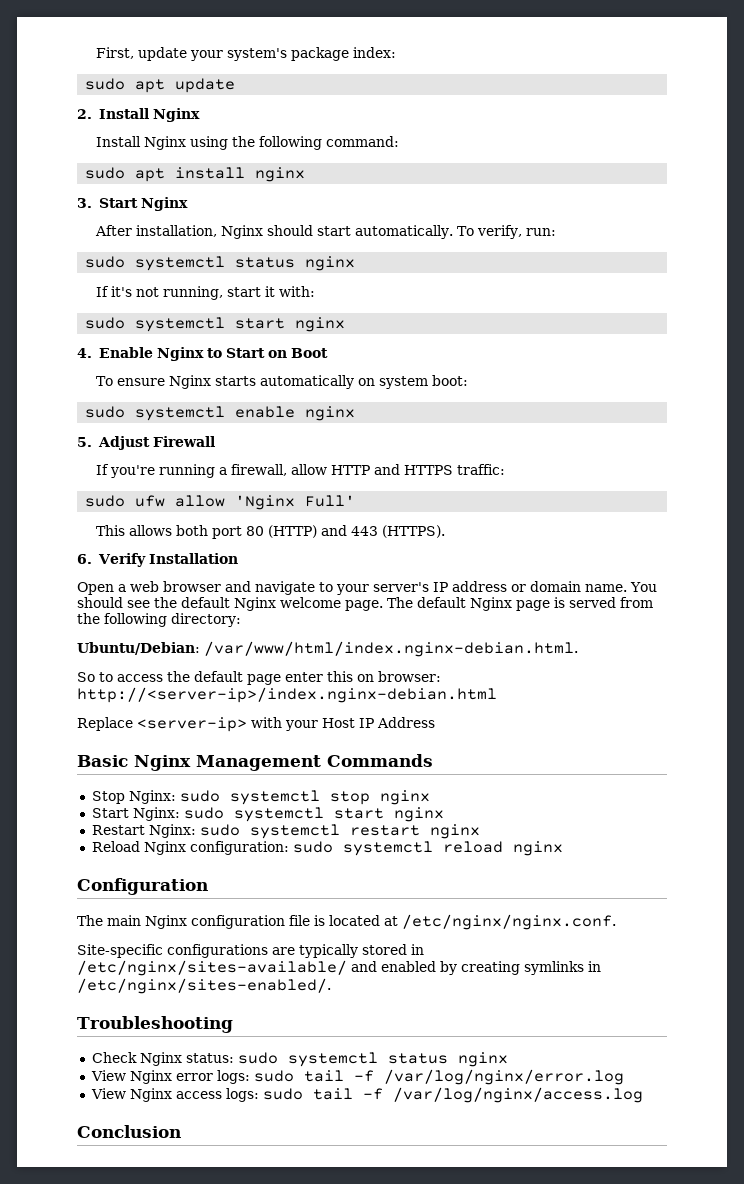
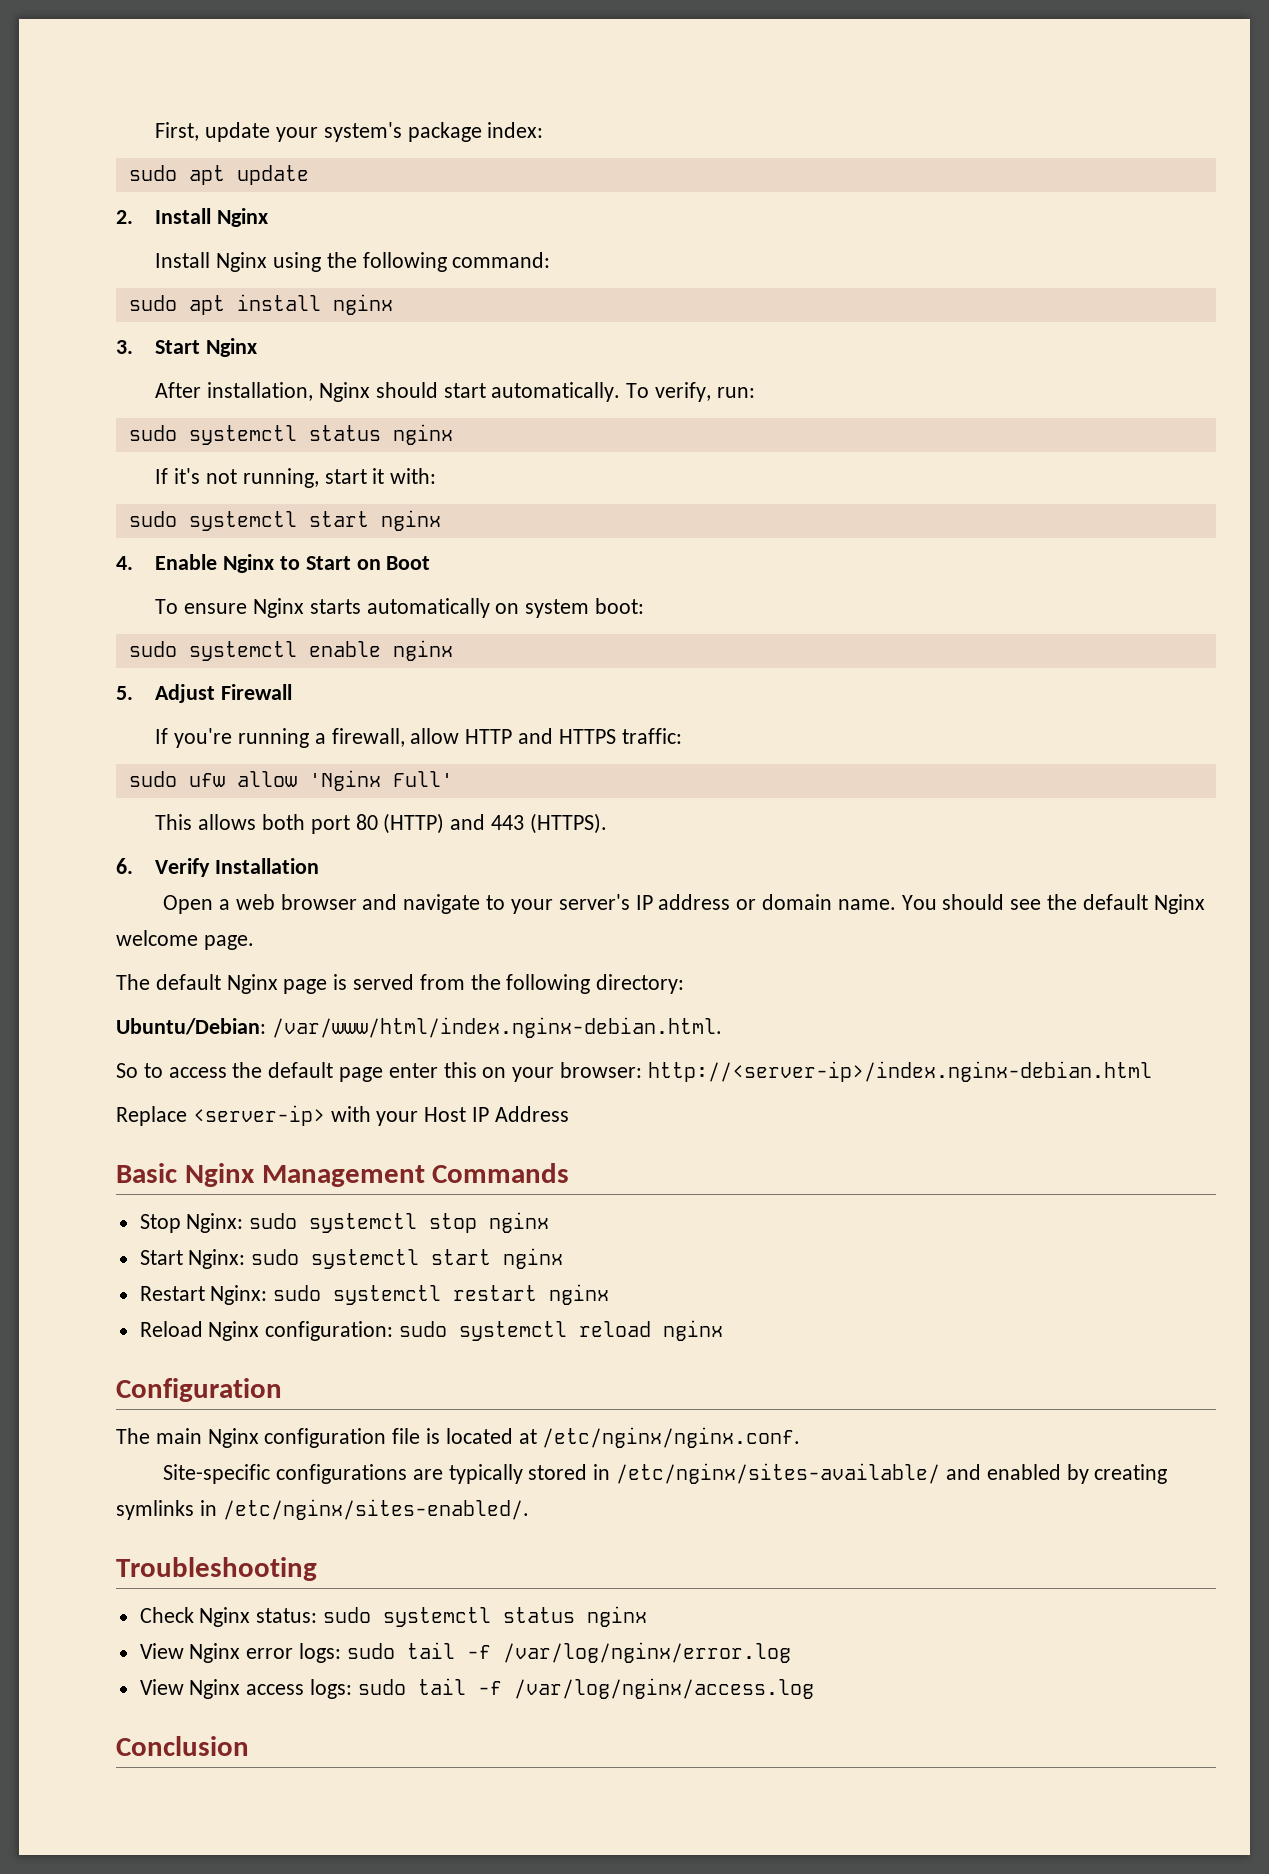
(383, 605) none -> (254, 942) //
(374, 678) none -> [512,1067,555,1082] your

